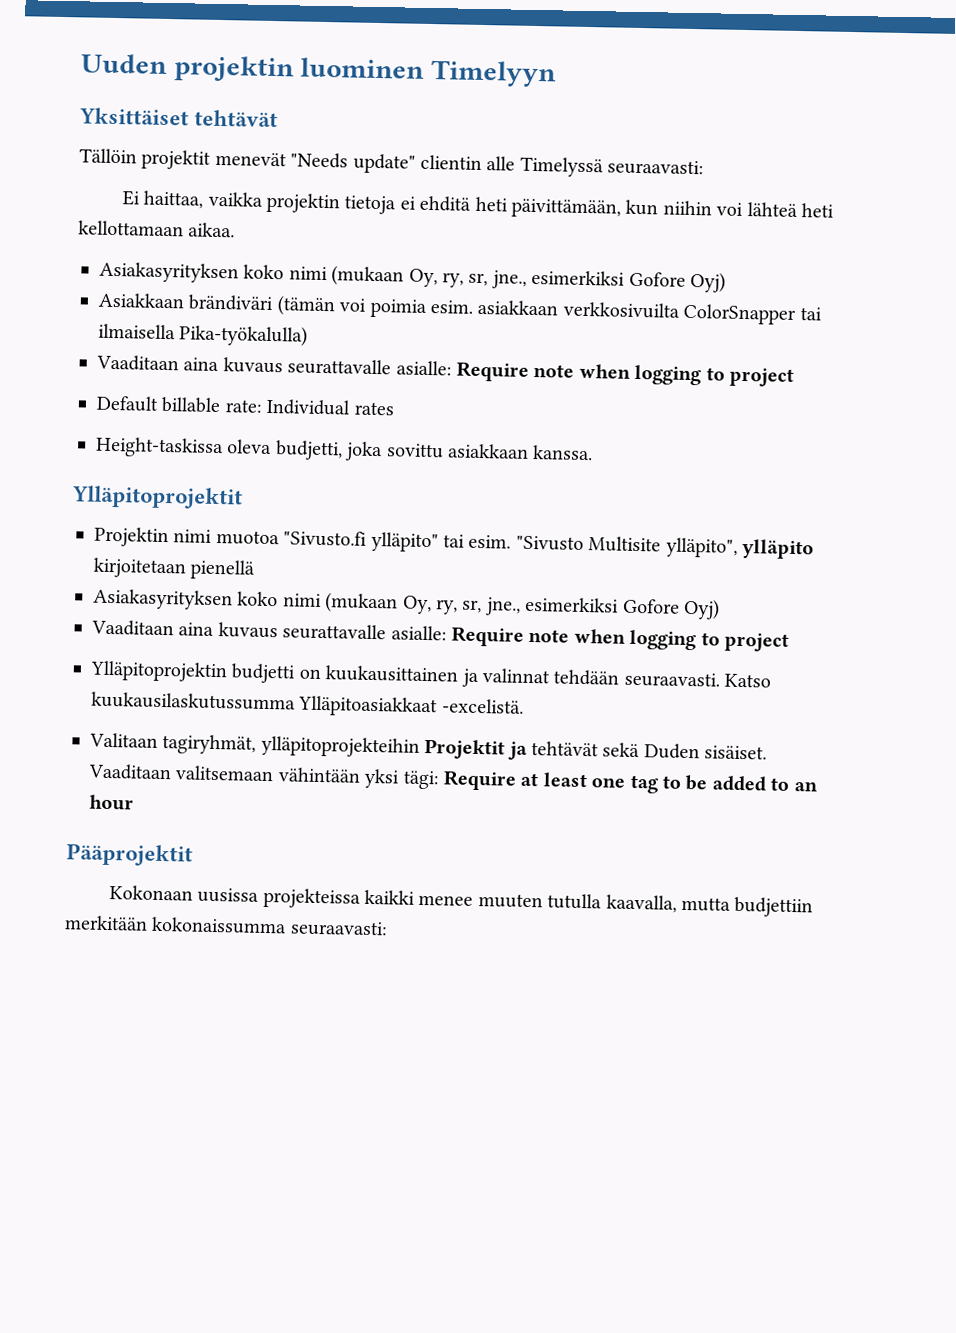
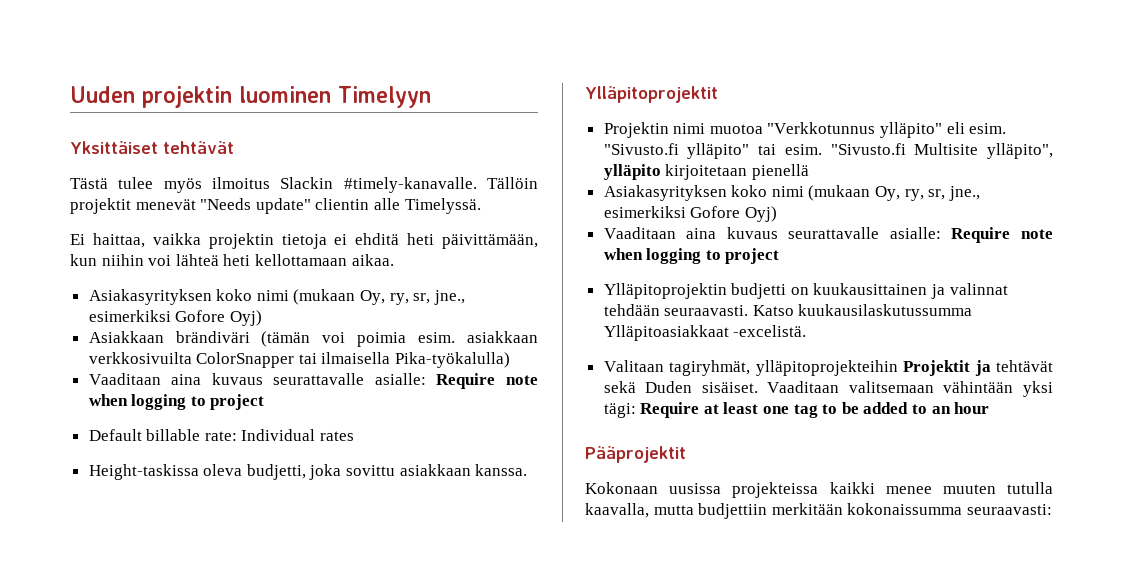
(279, 118) none -> [70,177,477,193] Tästä tulee myös ilmoitus Slackin #timely-kanavalle.
[519,156,705,178] Timelyssä seuraavasti: -> [404,198,481,214] Timelyssä.
(280, 537) none -> [767,122,1007,138] "Verkkotunnus ylläpito" eli esim.
[515,535,584,551] "Sivusto -> [830,143,906,155] "Sivusto.fi

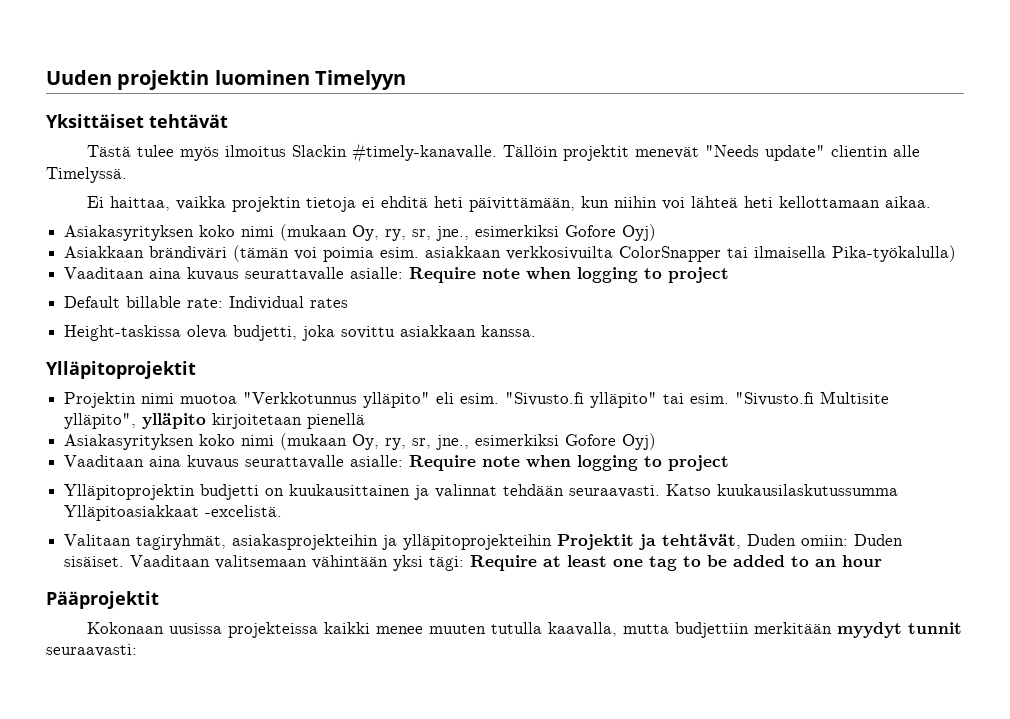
(751, 368) none -> [232,534,398,550] asiakasprojekteihin ja
[996,360,1053,372] [603,381,636,393] tehtävät sekä -> [662,534,849,549] tehtävät, Duden omiin:
[847,503,963,515] kokonaissumma -> [837,622,963,638] myydyt tunnit

